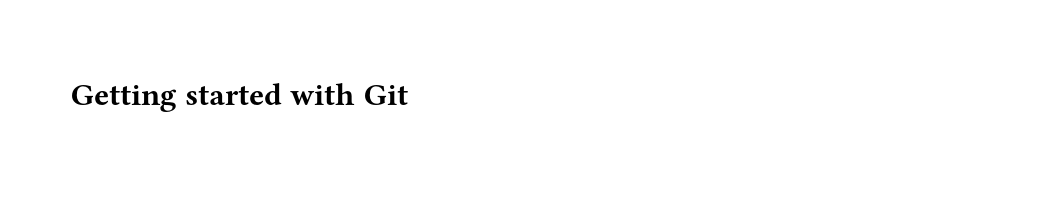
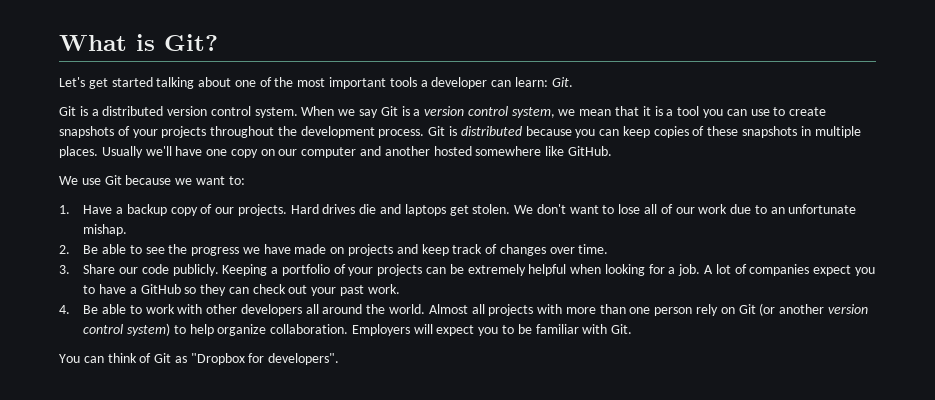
[71,83,408,112] Getting started with Git -> [59,34,218,51] [59,77,573,89] [59,106,827,118] [59,126,861,138] [59,146,612,158] [59,175,245,185] [59,204,857,216] [83,224,128,236] [59,244,609,256] [59,264,875,276] [83,284,400,296] [59,303,868,316] [83,323,633,336] [59,353,340,365] What is Git? // Let's get started talking about one of the most important tools a developer can learn: Git. // Git is a distributed version control system. When we say Git is a version control system, we mean that it is a tool you can use to create snapshots of your projects throughout the development process. Git is distributed because you can keep copies of these snapshots in multiple places. Usually we'll have one copy on our computer and another hosted somewhere like GitHub. // We use Git because we want to: // 1. Have a backup copy of our projects. Hard drives die and laptops get stolen. We don't want to lose all of our work due to an unfortunate mishap. // 2. Be able to see the progress we have made on projects and keep track of changes over time. // 3. Share our code publicly. Keeping a portfolio of your projects can be extremely helpful when looking for a job. A lot of companies expect you to have a GitHub so they can check out your past work. // 4. Be able to work with other developers all around the world. Almost all projects with more than one person rely on Git (or another version control system) to help organize collaboration. Employers will expect you to be familiar with Git. // You can think of Git as "Dropbox for developers".

